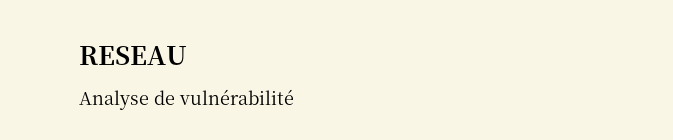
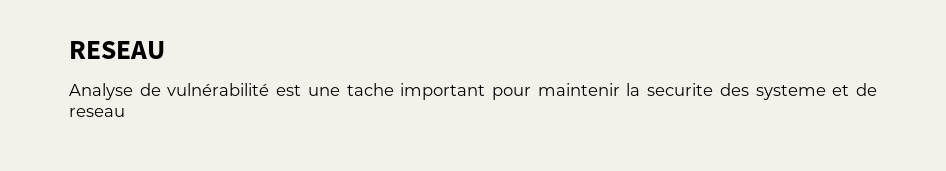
(294, 97) none -> [276,83,877,100] [69,108,125,117] est une tache important pour maintenir la securite des systeme et de reseau

